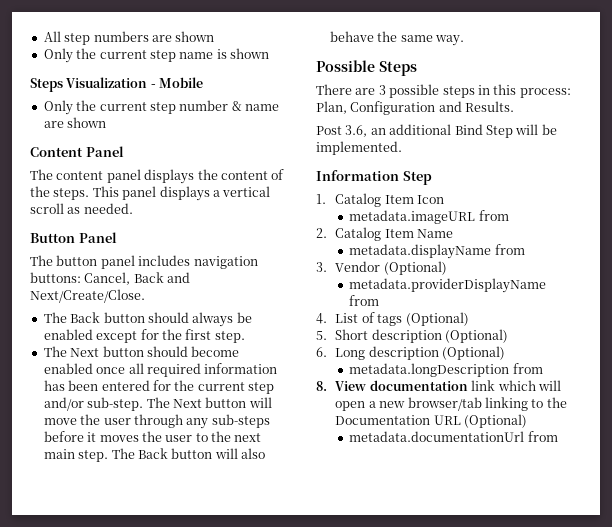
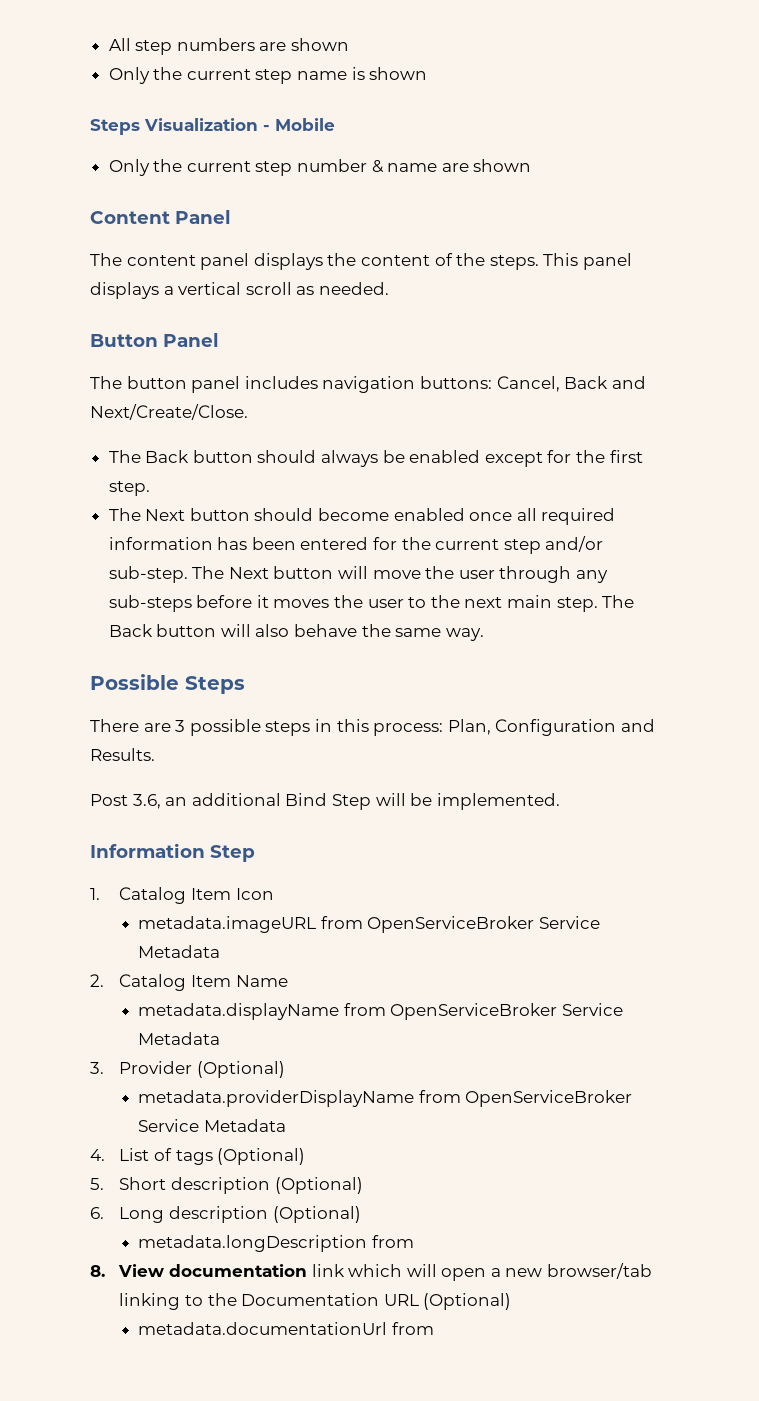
(509, 215) none -> [367,916,600,933] [138,945,221,958] OpenServiceBroker Service Metadata
(525, 249) none -> [390,1003,623,1020] [138,1032,221,1045] OpenServiceBroker Service Metadata
[335,261,381,272] Vendor -> [119,1061,193,1074] Provider
(380, 300) none -> [465,1090,633,1107] [138,1119,286,1132] OpenServiceBroker Service Metadata

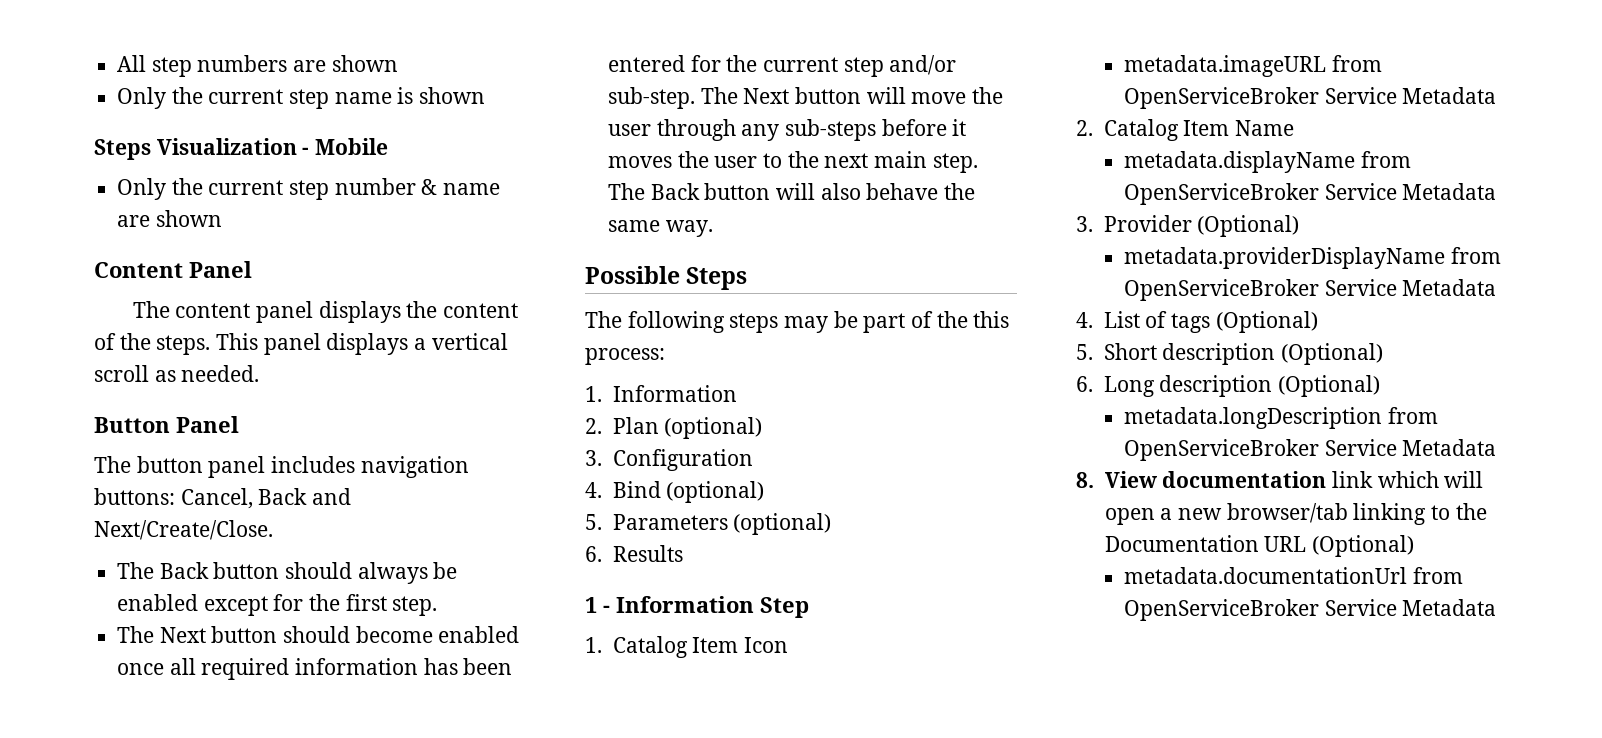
[90,719,655,736] [90,748,155,761] [90,793,560,810] There are 3 possible steps in this process: Plan, Configuration and Results. // Post 3.6, an additional Bind Step will be implemented. // -> [585,311,1010,333] [585,348,665,365] [585,385,737,402] [585,417,763,439] [585,449,753,471] [585,481,765,503] [585,513,832,535] [585,545,683,562] [585,597,610,613] The following steps may be part of the this process: // 1. Information // 2. Plan (optional) // 3. Configuration // 4. Bind (optional) // 5. Parameters (optional) // 6. Results // 1 -
(414, 1241) none -> [1123,439,1497,461] OpenServiceBroker Service Metadata
(434, 1328) none -> [1123,599,1497,621] OpenServiceBroker Service Metadata

